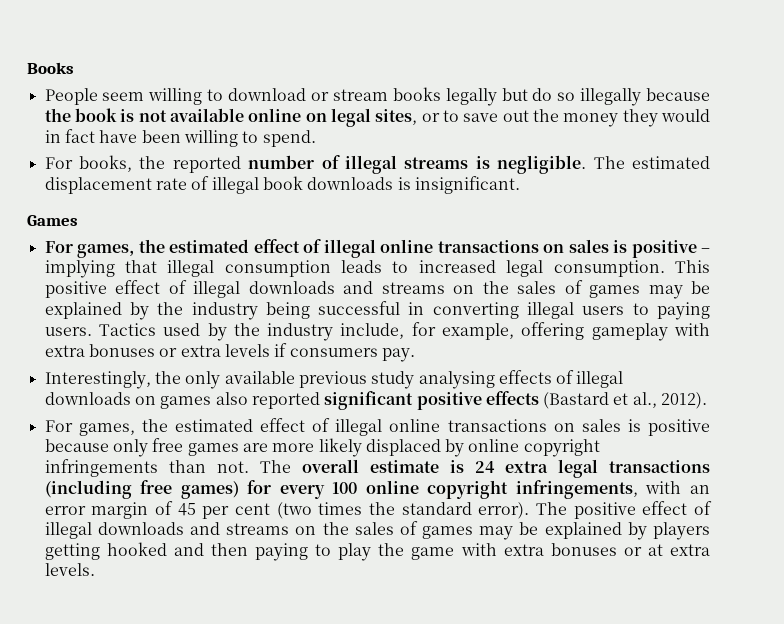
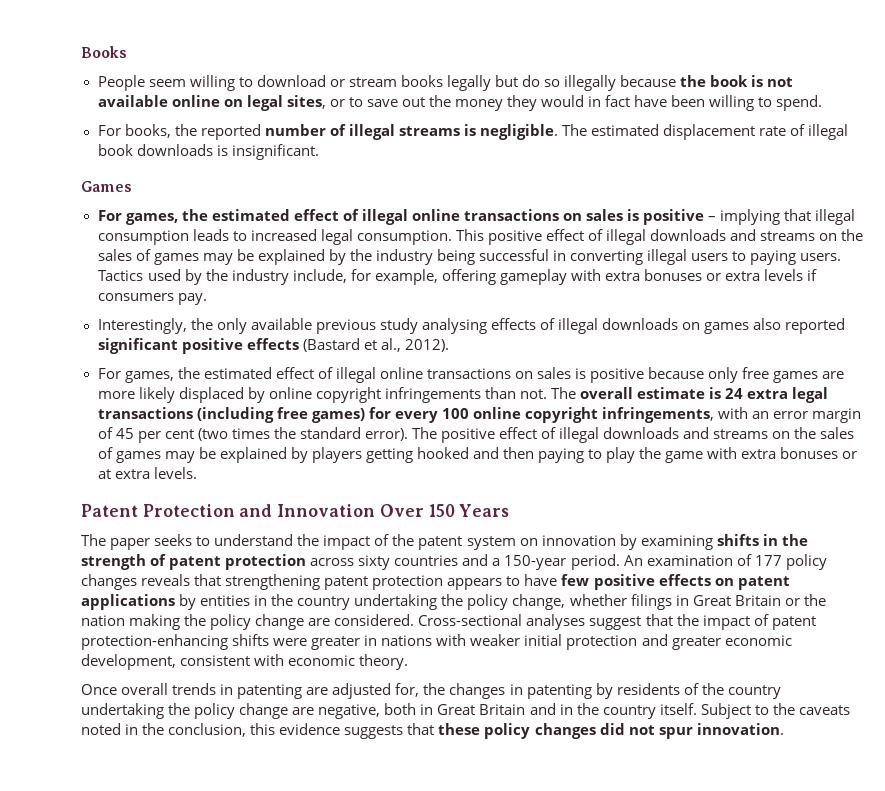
(95, 569) none -> [81,504,510,517] [81,534,808,550] [81,554,827,570] [81,574,790,590] [81,594,826,610] [81,614,816,630] [81,634,792,650] [81,654,409,670] [81,683,781,699] [81,703,850,719] [81,723,784,739] // Patent Protection and Innovation Over 150 Years // The paper seeks to understand the impact of the patent system on innovation by examining shifts in the strength of patent protection across sixty countries and a 150-year period. An examination of 177 policy changes reveals that strengthening patent protection appears to have few positive effects on patent applications by entities in the country undertaking the policy change, whether filings in Great Britain or the nation making the policy change are considered. Cross-sectional analyses suggest that the impact of patent protection-enhancing shifts were greater in nations with weaker initial protection and greater economic development, consistent with economic theory. // Once overall trends in patenting are adjusted for, the changes in patenting by residents of the country undertaking the policy change are negative, both in Great Britain and in the country itself. Subject to the caveats noted in the conclusion, this evidence suggests that these policy changes did not spur innovation.

